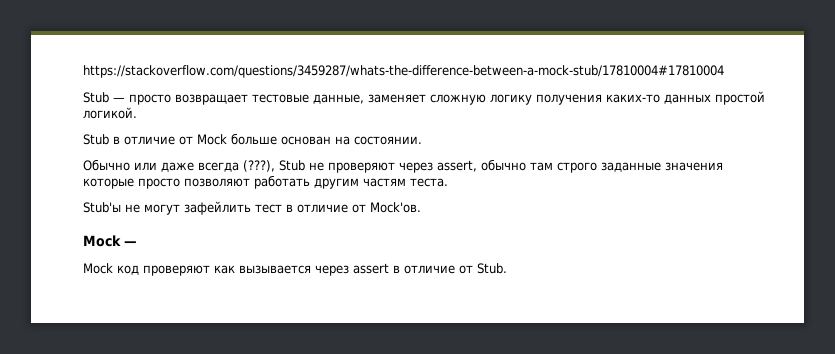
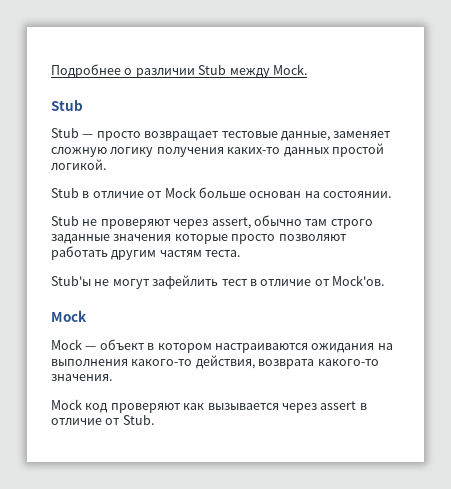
[83,65,724,78] https://stackoverflow.com/questions/3459287/whats-the-difference-between-a-mock-stub/17810004#17810004 -> [51,64,307,78] [51,99,83,111] Подробнее о различии Stub между Mock. // Stub
[83,159,275,172] Обычно или даже всегда (???), -> (391, 194) none
[124,241,137,246] — -> [51,339,393,353] [51,355,379,369] [51,374,112,381] // Mock — объект в котором настраиваются ожидания на выполнения какого-то действия, возврата какого-то значения.

